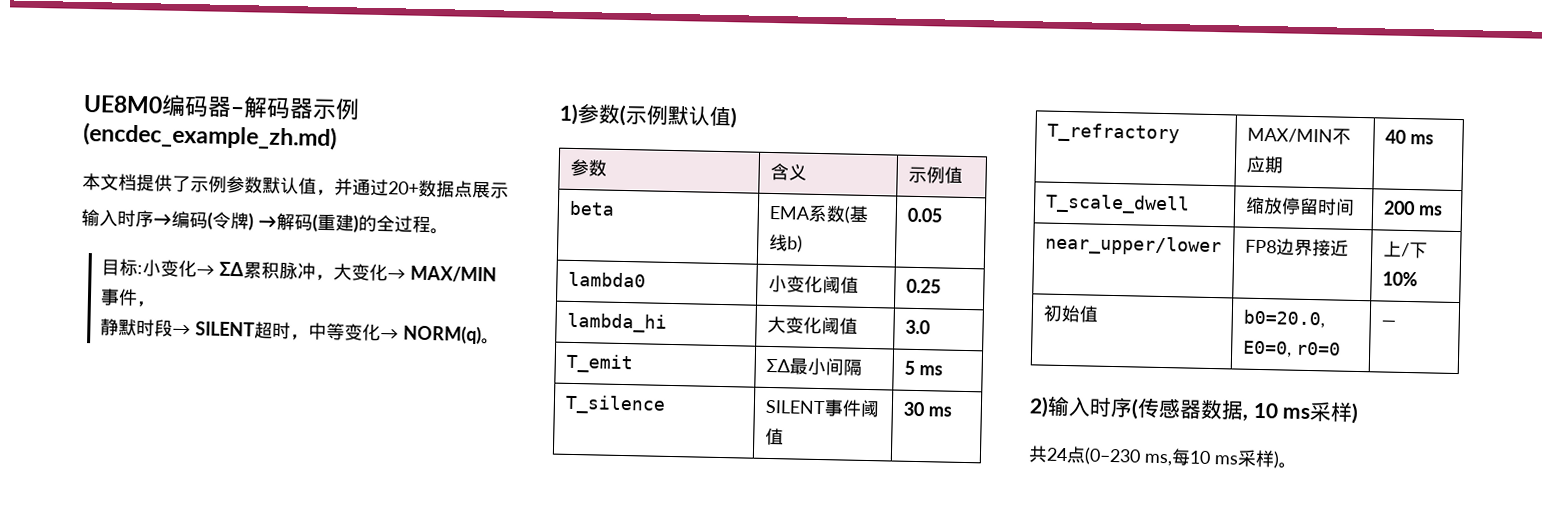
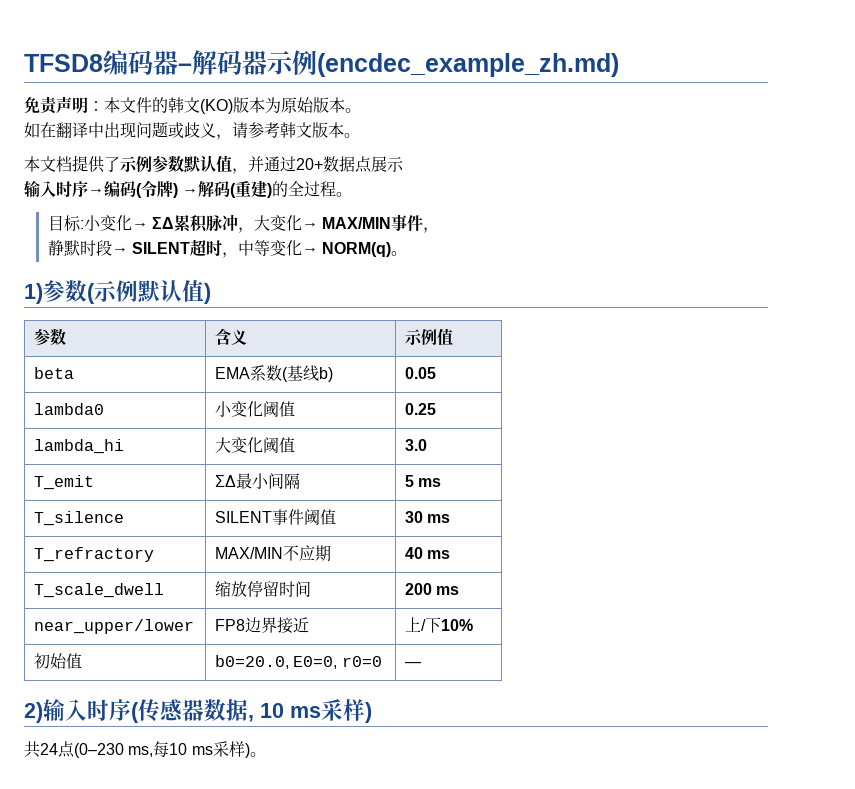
[83,94,163,114] UE8M0 -> [24,54,103,72] TFSD8
(337, 136) none -> [24,96,361,114] [24,122,360,140] // 免责声明：本文件的韩文(KO)版本为原始版本。 // 如在翻译中出现问题或歧义，请参考韩文版本。

